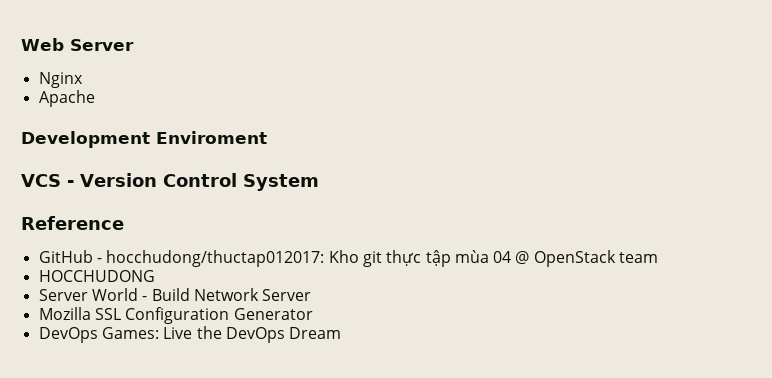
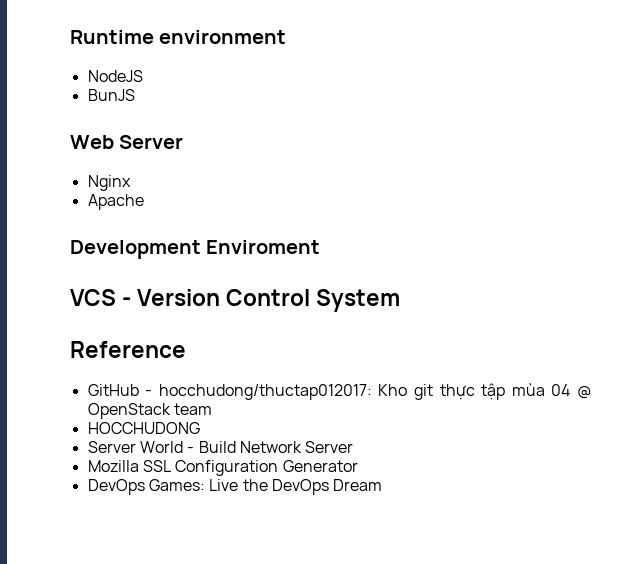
(21, 44) none -> [70,30,287,44] [87,70,143,82] [87,89,135,101] Runtime environment // NodeJS // BunJS //

